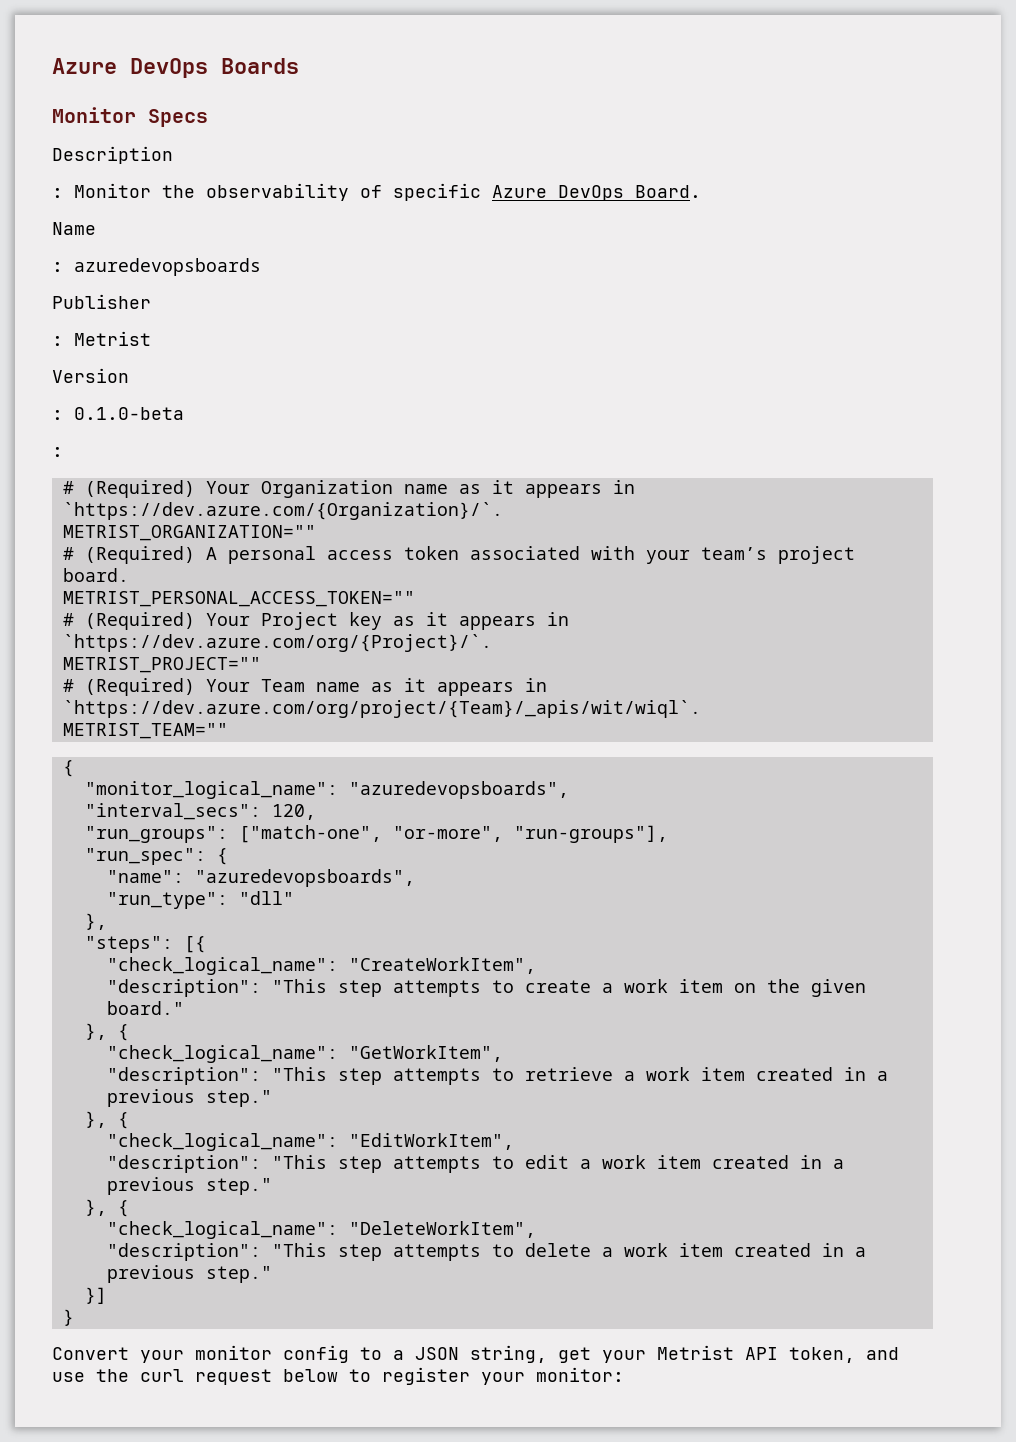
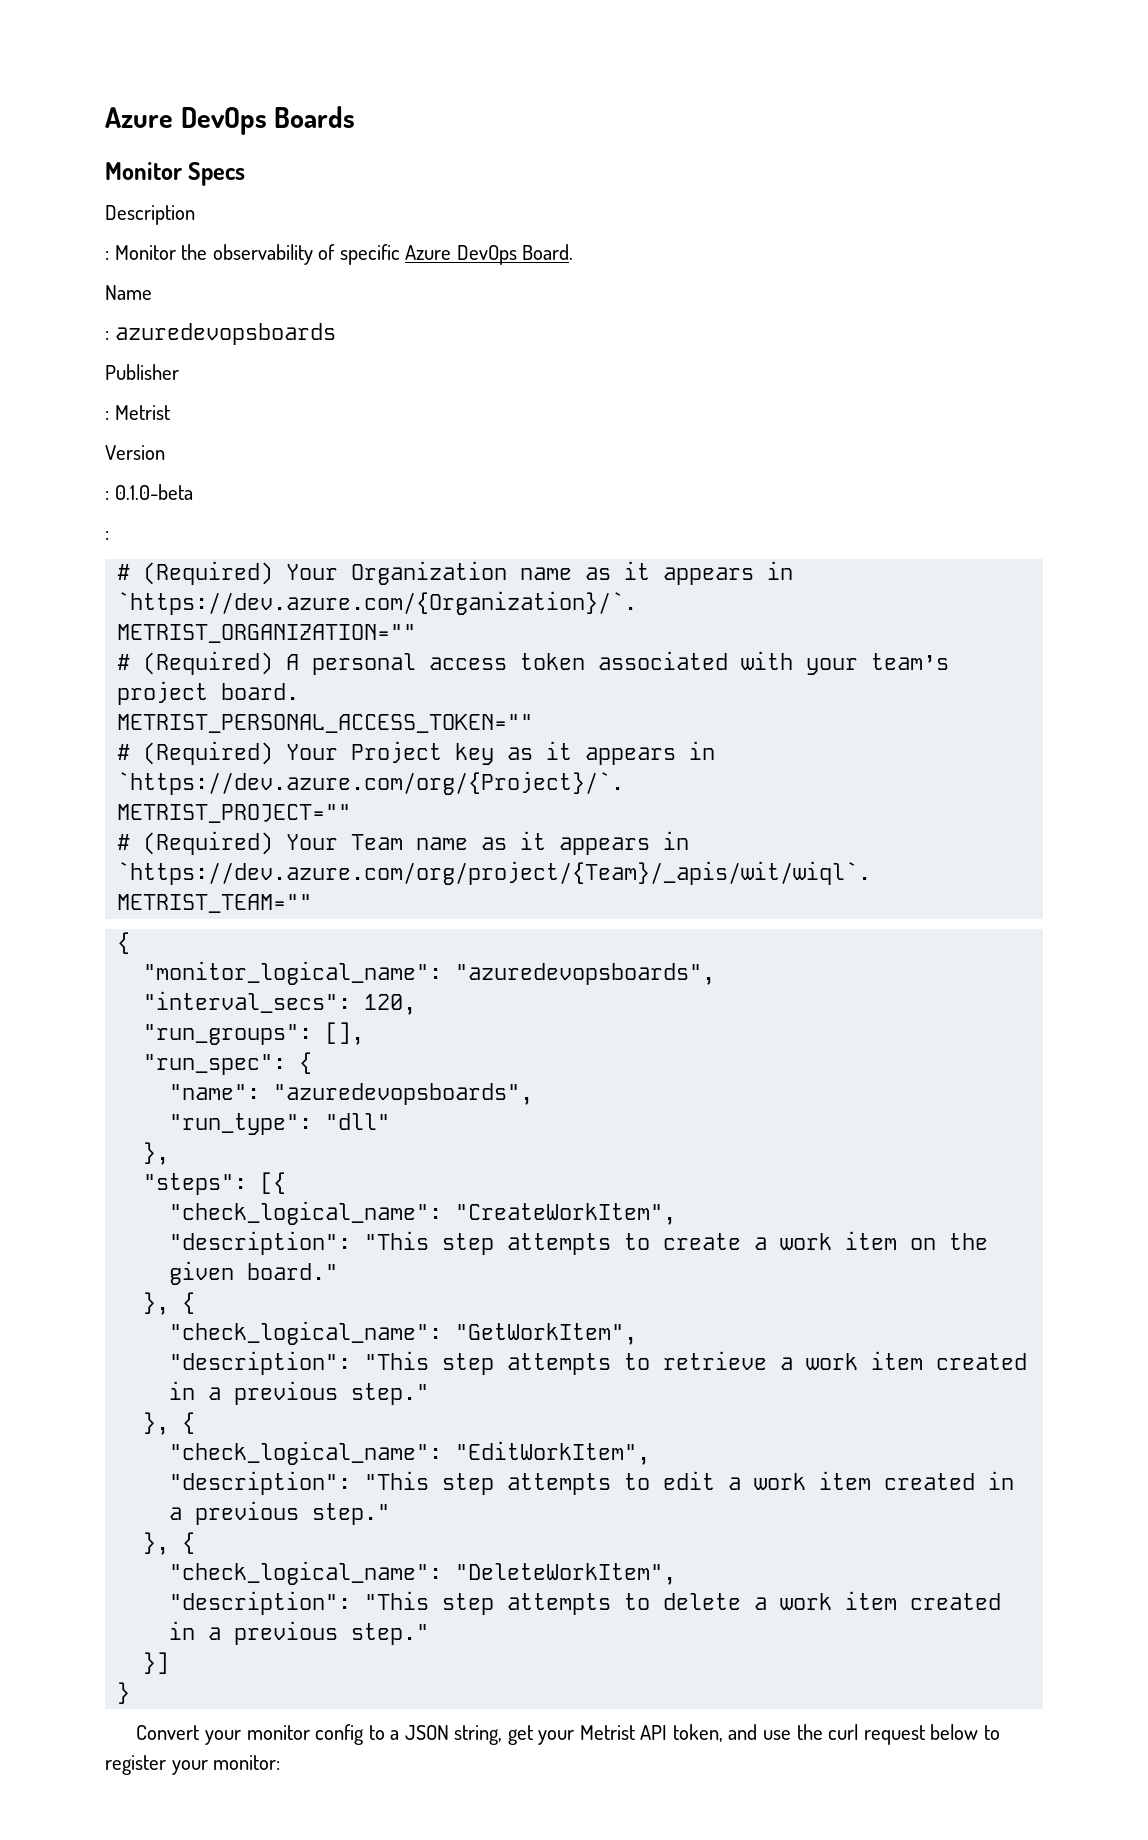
[238,825,668,843] ["match-one", "or-more", "run-groups"], -> [325,1022,365,1045] [],

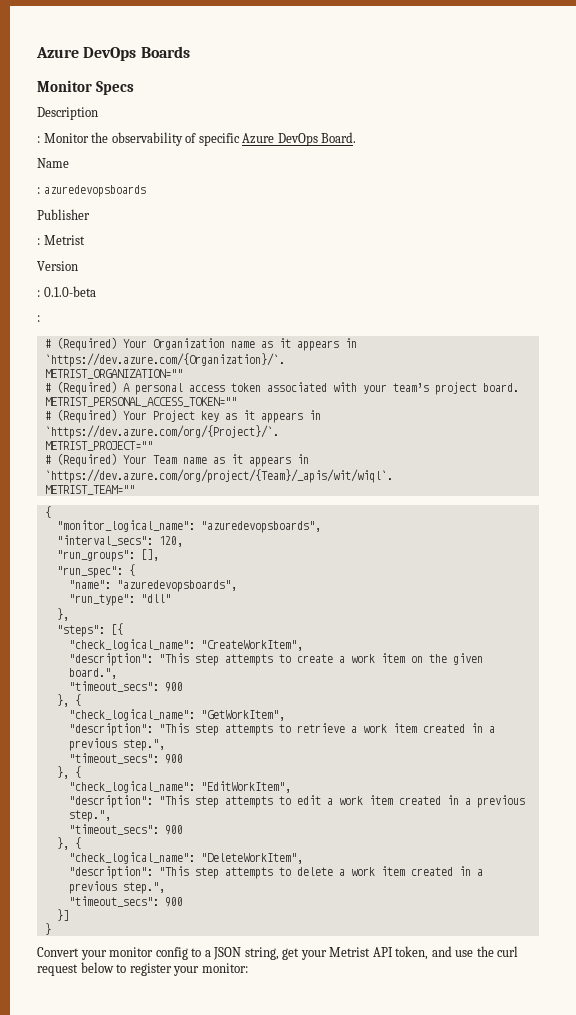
[247,1263,339,1280] board." -> [68,668,117,679] [68,681,183,692] board.", // "timeout_secs": 900
[351,1383,430,1405] step." -> [122,739,165,751] [68,753,183,764] step.", // "timeout_secs": 900
[312,1503,391,1525] step." -> [68,810,111,822] [68,824,183,835] step.", // "timeout_secs": 900
[351,1623,430,1645] step." -> [122,882,165,894] [68,896,183,907] step.", // "timeout_secs": 900

